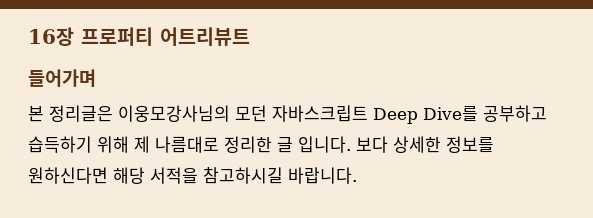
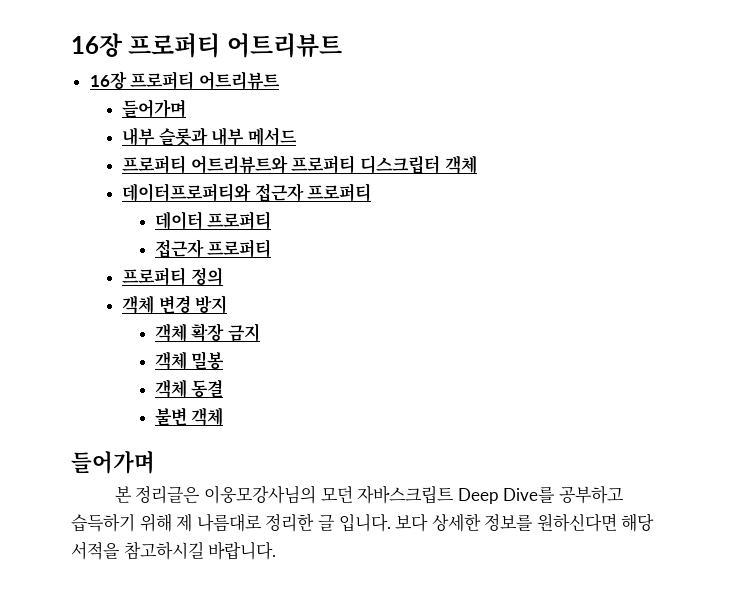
[28,27,250,46] 16장 프로퍼티 어트리뷰트 -> [71,33,342,58] [89,71,280,90] [122,99,187,118] [122,127,298,146] [122,155,477,174] [122,183,372,202] [154,211,272,230] [154,239,272,258] [122,267,223,286] [122,295,228,314] [154,323,260,342] [154,351,225,370] [154,379,224,398] [154,407,224,426] 16장 프로퍼티 어트리뷰트 // 16장 프로퍼티 어트리뷰트 // 들어가며 // 내부 슬롯과 내부 메서드 // 프로퍼티 어트리뷰트와 프로퍼티 디스크립터 객체 // 데이터프로퍼티와 접근자 프로퍼티 // 데이터 프로퍼티 // 접근자 프로퍼티 // 프로퍼티 정의 // 객체 변경 방지 // 객체 확장 금지 // 객체 밀봉 // 객체 동결 // 불변 객체

